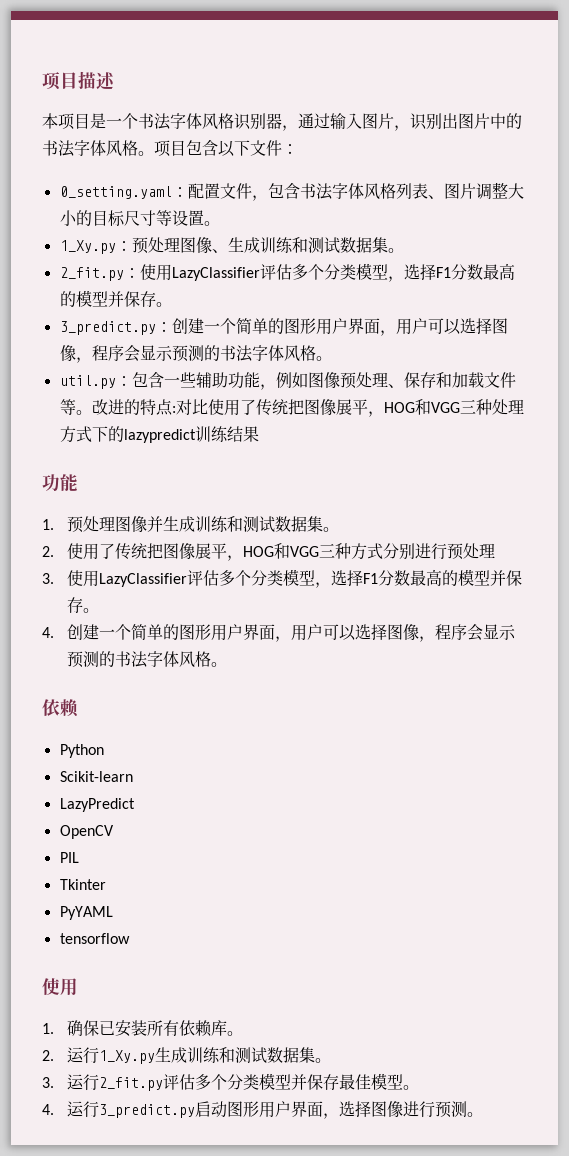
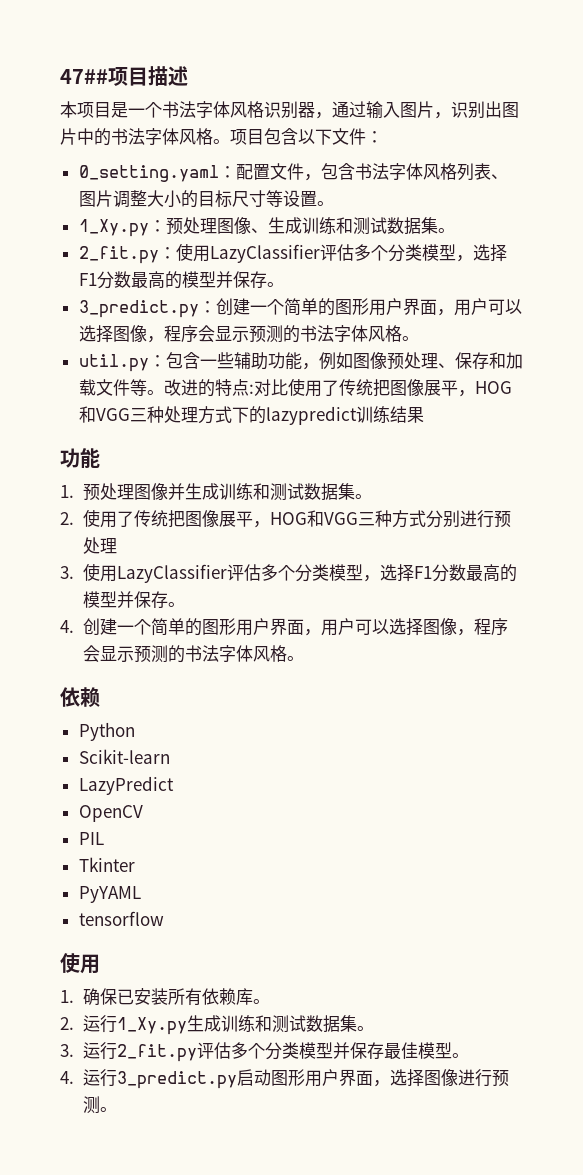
(42, 81) none -> [60,69,108,84] 47##

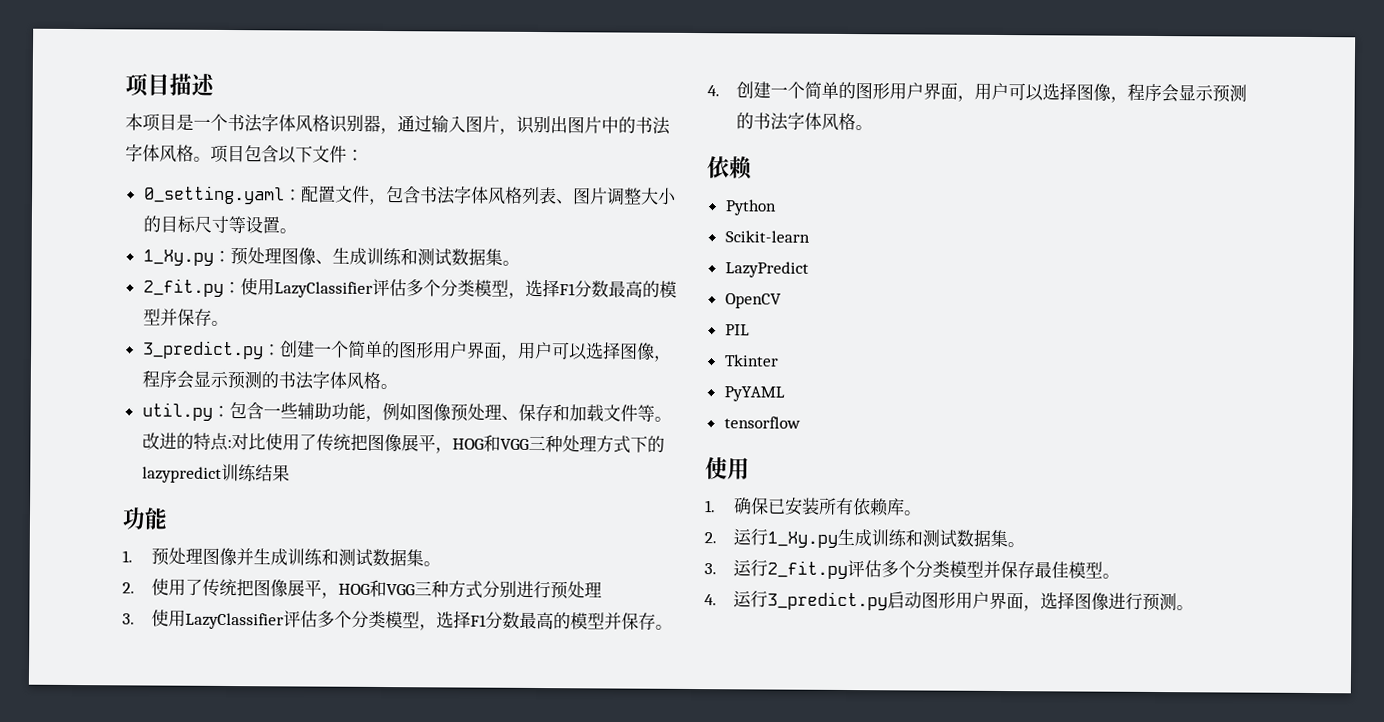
[60,69,108,84] 47## -> (125, 85) none

